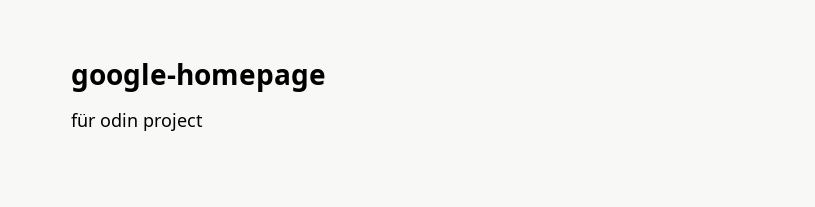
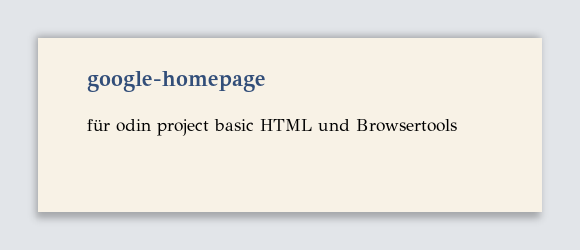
(203, 122) none -> [214,119,457,132] basic HTML und Browsertools

